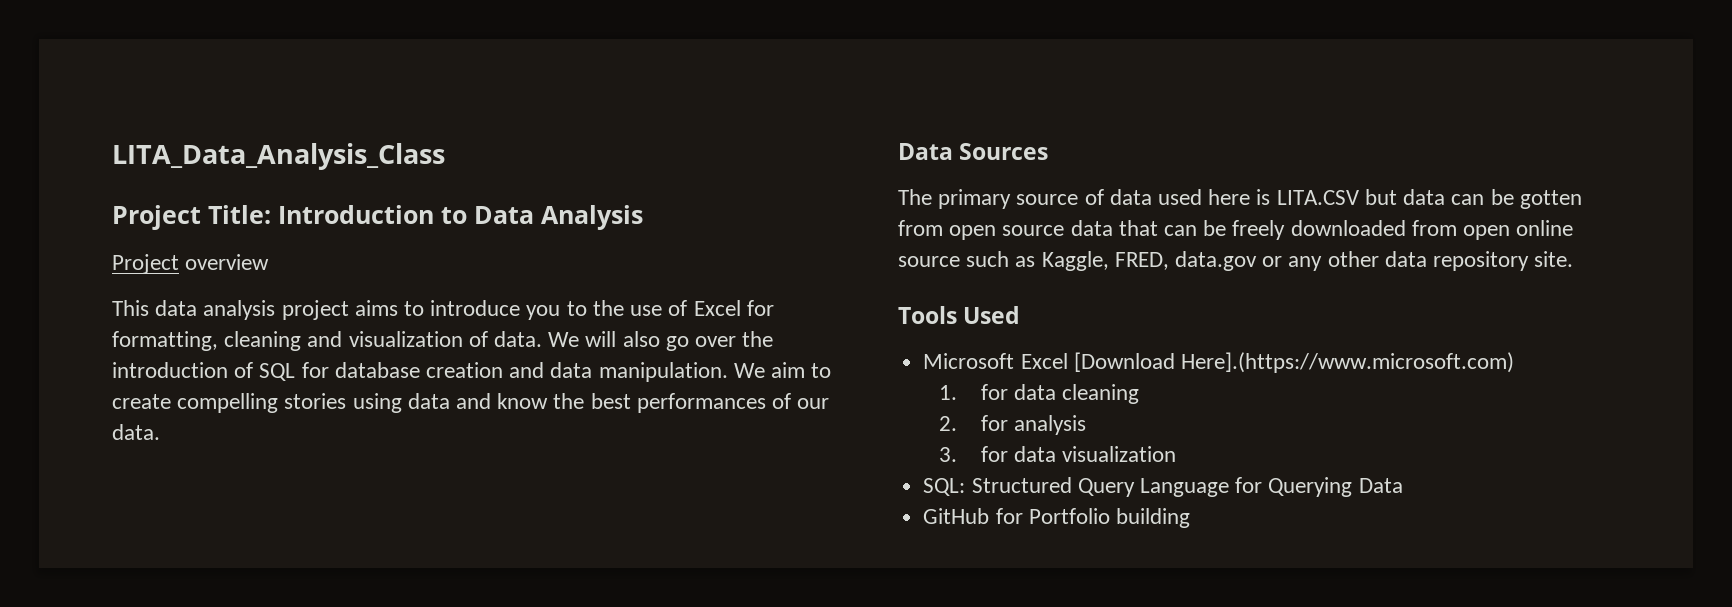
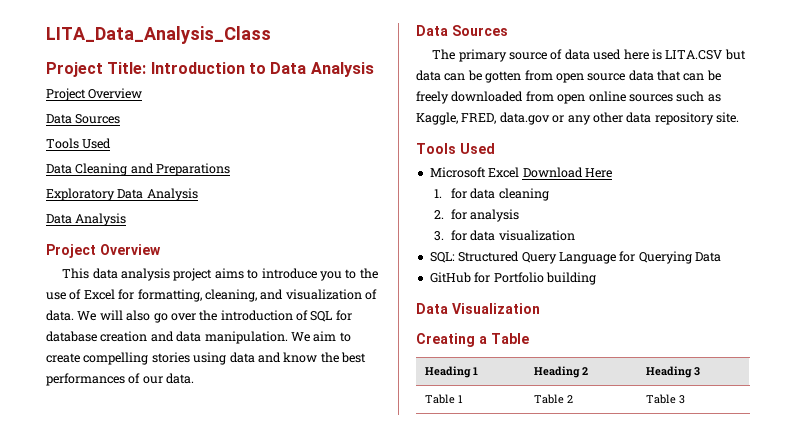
[185,254,270,270] overview -> [88,88,143,99] [46,114,121,124] [46,138,112,149] [46,163,231,176] [46,188,198,201] [46,213,127,226] [46,244,161,258] Overview // Data Sources // Tools Used // Data Cleaning and Preparations // Exploratory Data Analysis // Data Analysis // Project Overview
[224,331,302,351] cleaning -> [204,289,257,302] cleaning,
[898,256,960,267] source -> [628,94,673,102] sources
[1073,352,1514,373] [Download Here].(https://www.microsoft.com) -> [522,167,612,178] Download Here
(1190, 518) none -> [416,303,540,314] [416,333,529,347] [425,366,479,378] [534,366,589,378] [646,366,701,378] [425,394,464,404] [534,394,574,404] [646,394,686,404] // Data Visualization // Creating a Table // Heading 1 | Heading 2 | Heading 3 // Table 1 | Table 2 | Table 3

